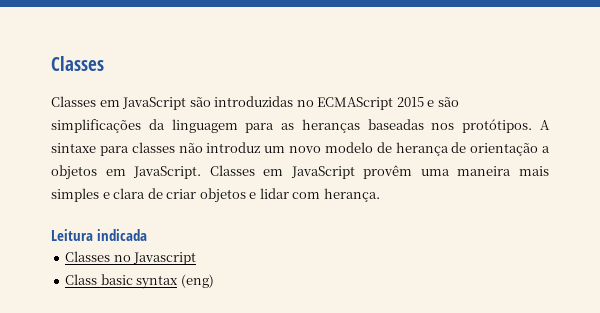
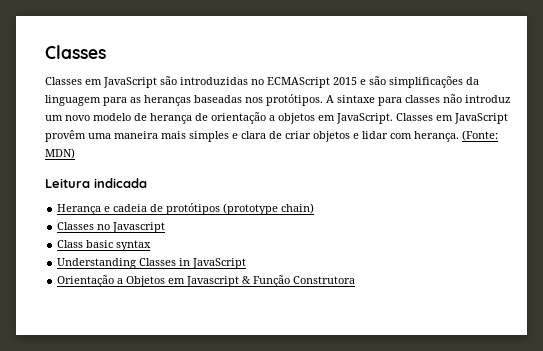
(380, 195) none -> [462,130,498,141] [45,148,75,159] (Fonte: MDN)
(148, 235) none -> [57,203,315,215] // Herança e cadeia de protótipos (prototype chain)
[180,274,214,288] (eng) -> [57,258,247,269] [57,275,356,287] // Understanding Classes in JavaScript // Orientação a Objetos em Javascript & Função Construtora

